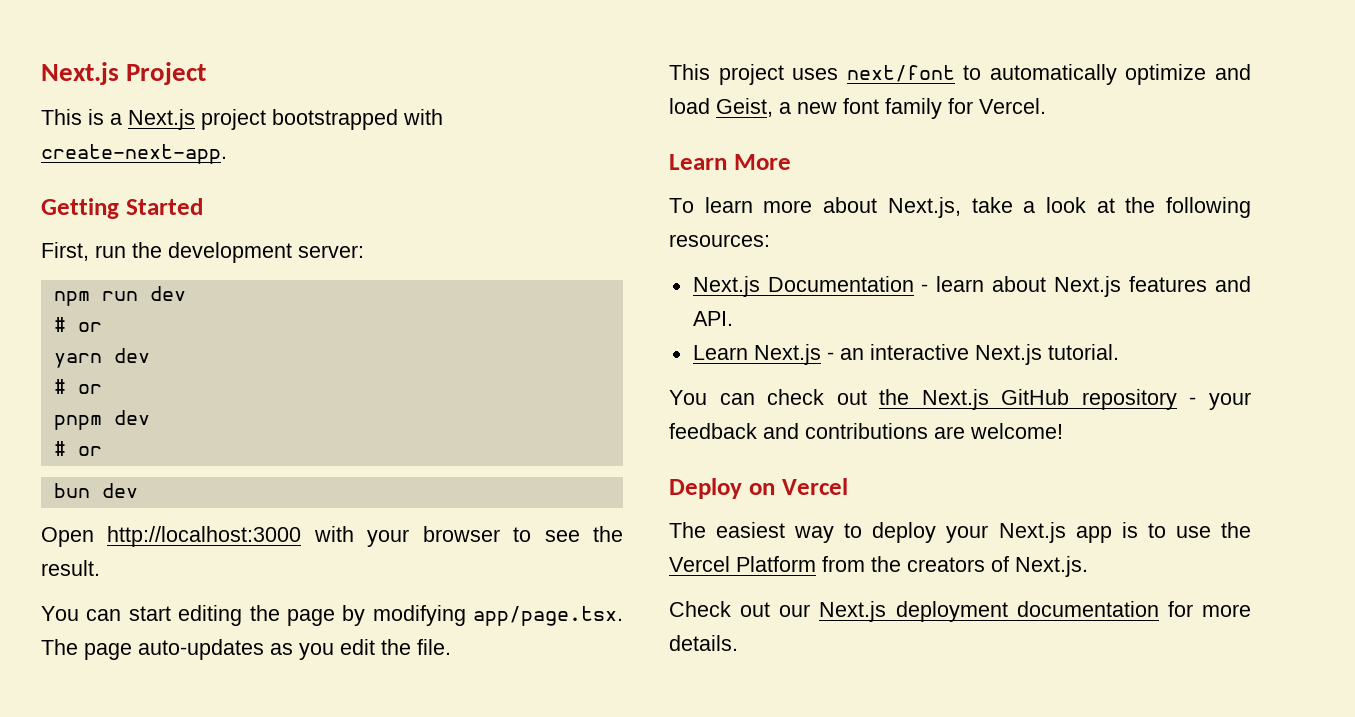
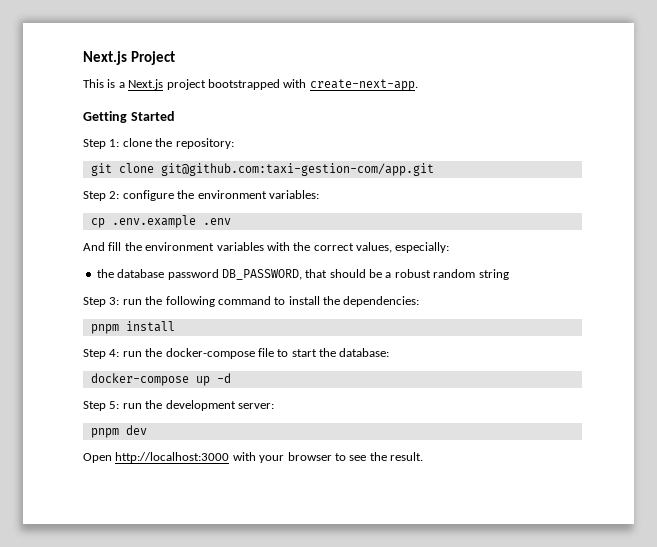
[41,242,364,263] [53,286,186,306] [53,317,102,332] [53,348,150,368] [53,379,102,394] [53,410,150,430] [53,441,102,456] [53,483,90,498] First, run the development server: // npm run dev // # or // yarn dev // # or // pnpm dev // # or // bun -> [83,138,234,149] [90,163,434,176] [83,190,319,201] [90,215,231,228] [83,242,450,253] [96,269,509,280] [83,296,420,307] [90,321,175,334] [83,348,390,359] [90,373,231,386] [83,400,274,411] [90,428,119,438] Step 1: clone the repository: // git clone git@github.com:taxi-gestion-com/app.git // Step 2: configure the environment variables: // cp .env.example .env // And fill the environment variables with the correct values, especially: // the database password DB_PASSWORD, that should be a robust random string // Step 3: run the following command to install the dependencies: // pnpm install // Step 4: run the docker-compose file to start the database: // docker-compose up -d // Step 5: run the development server: // pnpm
[41,605,623,626] [41,639,451,660] [669,64,1251,85] [669,98,1046,119] [669,154,791,170] [669,197,1251,218] [669,234,770,247] [692,276,1251,297] [692,311,733,326] [692,344,1119,365] [669,389,1251,410] [669,423,1063,439] [669,478,848,499] [669,522,1251,543] [669,556,1088,577] [669,601,1251,622] [669,635,738,651] // You can start editing the page by modifying app/page.tsx. The page auto-updates as you edit the file. // This project uses next/font to automatically optimize and load Geist, a new font family for Vercel. // Learn More // To learn more about Next.js, take a look at the following resources: // Next.js Documentation - learn about Next.js features and API. // Learn Next.js - an interactive Next.js tutorial. // You can check out the Next.js GitHub repository - your feedback and contributions are welcome! // Deploy on Vercel // The easiest way to deploy your Next.js app is to use the Vercel Platform from the creators of Next.js. // Check out our Next.js deployment documentation for more details. -> (423, 456) none

